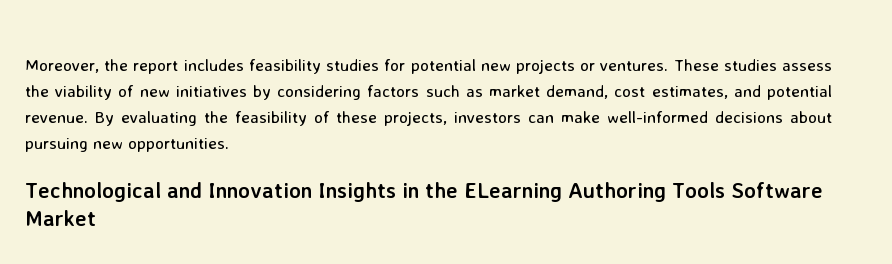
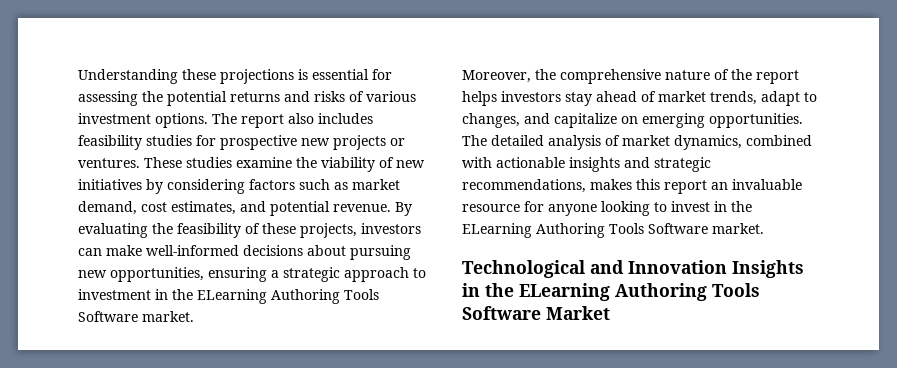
[25,59,179,74] Moreover, the report -> [78,69,392,84] [78,91,416,106] [78,113,314,128] Understanding these projections is essential for assessing the potential returns and risks of various investment options. The report also
[410,59,476,74] potential -> [220,135,297,150] prospective
[781,63,832,71] assess -> [236,157,292,168] examine
[128,138,229,152] opportunities. -> [110,267,426,282] [78,289,379,304] [78,311,194,322] [462,69,799,84] [462,91,817,106] [462,113,803,128] [462,135,812,150] [462,157,711,172] [462,179,802,194] [462,201,752,216] [462,223,764,238] opportunities, ensuring a strategic approach to investment in the ELearning Authoring Tools Software market. // Moreover, the comprehensive nature of the report helps investors stay ahead of market trends, adapt to changes, and capitalize on emerging opportunities. The detailed analysis of market dynamics, combined with actionable insights and strategic recommendations, makes this report an invaluable resource for anyone looking to invest in the ELearning Authoring Tools Software market.

